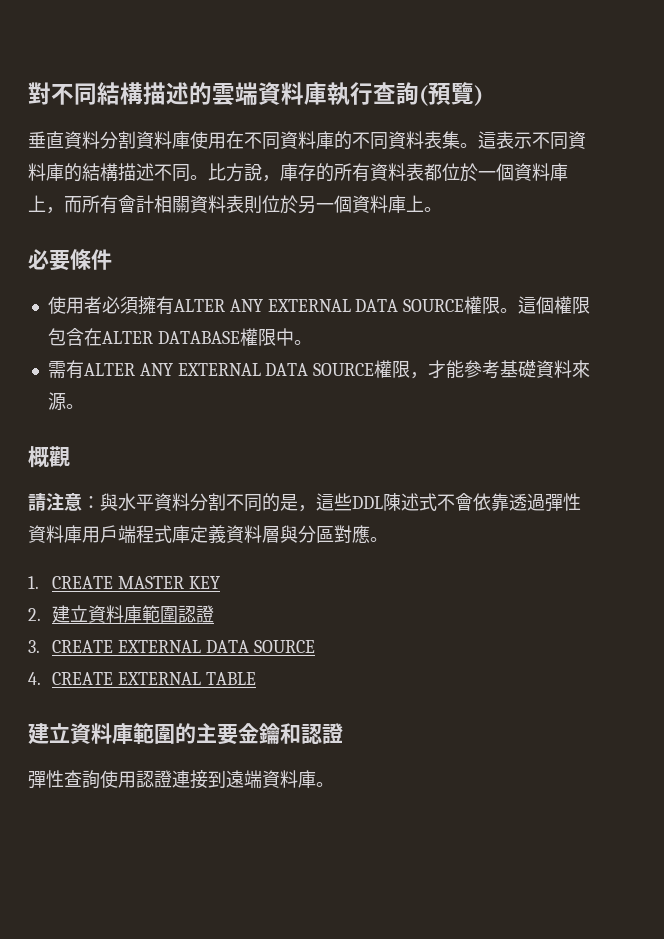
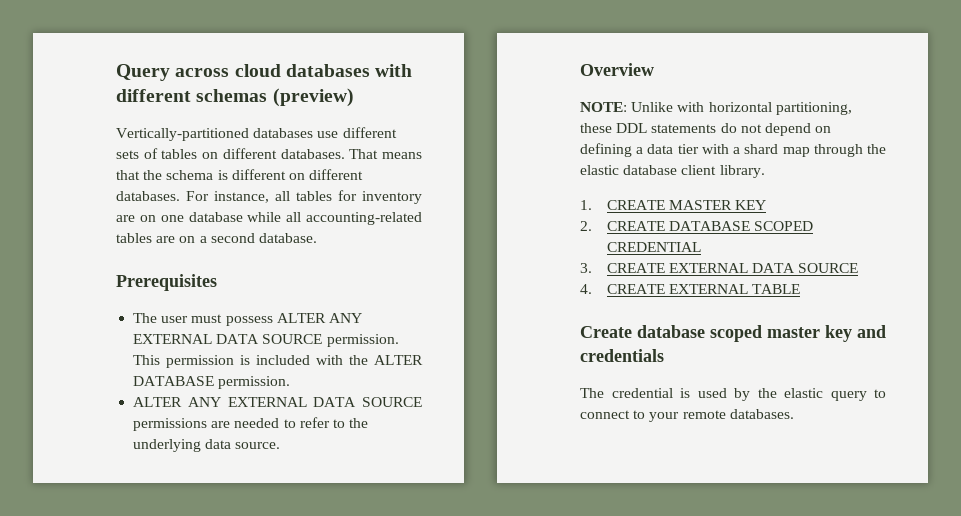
[28,82,483,106] [28,131,586,150] [28,163,568,182] [28,195,442,214] [28,249,112,271] [47,296,591,315] [47,328,312,346] [47,360,591,379] [47,392,84,411] [28,446,70,468] [28,493,581,512] [28,525,388,543] 對不同結構描述的雲端資料庫執行查詢(預覽) // 垂直資料分割資料庫使用在不同資料庫的不同資料表集。這表示不同資料庫的結構描述不同。比方說，庫存的所有資料表都位於一個資料庫上，而所有會計相關資料表則位於另一個資料庫上。 // 必要條件 // 使用者必須擁有ALTER ANY EXTERNAL DATA SOURCE權限。這個權限包含在ALTER DATABASE權限中。 // 需有ALTER ANY EXTERNAL DATA SOURCE權限，才能參考基礎資料來源。 // 概觀 // 請注意：與水平資料分割不同的是，這些DDL陳述式不會依靠透過彈性資料庫用戶端程式庫定義資料層與分區對應。 -> [116,64,413,81] [116,88,354,107] [116,127,397,141] [116,148,422,159] [116,169,364,180] [116,190,422,204] [116,212,422,225] [116,233,317,243] [116,274,217,291] [133,313,362,326] [133,334,399,347] [133,355,423,368] [133,376,291,389] [133,397,422,407] [133,417,369,431] [133,439,281,452] [580,63,654,76] [580,102,852,115] [580,123,832,136] [580,143,886,157] [580,165,765,178] Query across cloud databases with different schemas (preview) // Vertically-partitioned databases use different sets of tables on different databases. That means that the schema is different on different databases. For instance, all tables for inventory are on one database while all accounting-related tables are on a second database. // Prerequisites // The user must possess ALTER ANY EXTERNAL DATA SOURCE permission. This permission is included with the ALTER DATABASE permission. // ALTER ANY EXTERNAL DATA SOURCE permissions are needed to refer to the underlying data source. // Overview // NOTE: Unlike with horizontal partitioning, these DDL statements do not depend on defining a data tier with a shard map through the elastic database client library.
[52,605,215,623] 建立資料庫範圍認證 -> [606,221,814,231] [606,242,701,252] CREATE DATABASE SCOPED CREDENTIAL
[28,723,343,745] [28,770,334,789] 建立資料庫範圍的主要金鑰和認證 // 彈性查詢使用認證連接到遠端資料庫。 -> [580,325,886,342] [580,349,664,362] [580,388,886,401] [580,409,794,422] Create database scoped master key and credentials // The credential is used by the elastic query to connect to your remote databases.

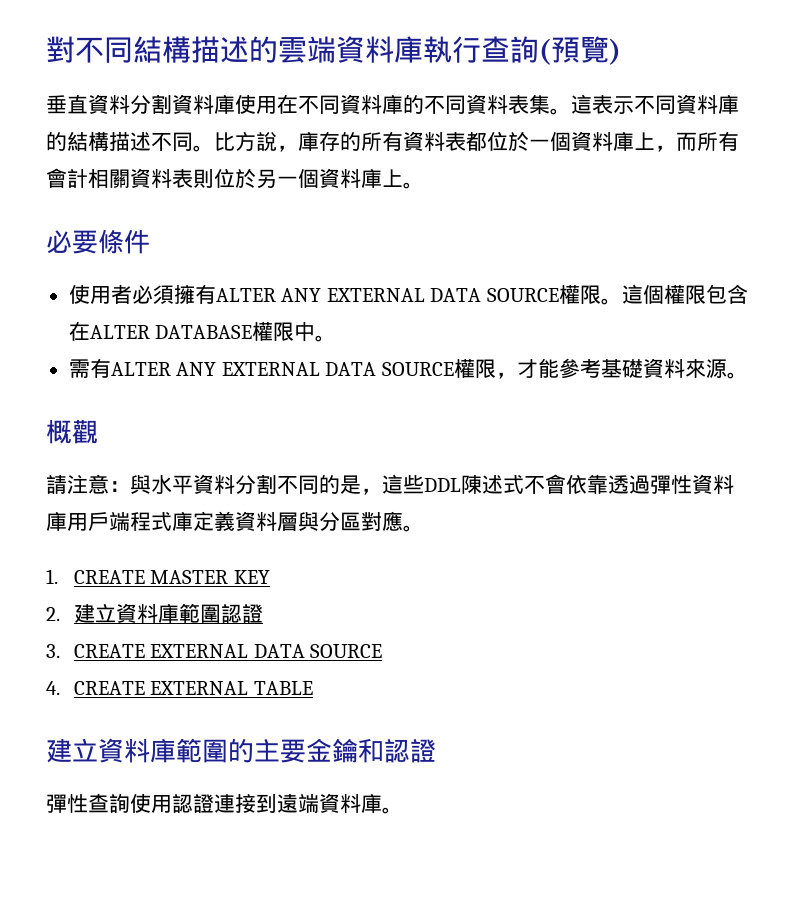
[116,64,413,81] [116,88,354,107] [116,127,397,141] [116,148,422,159] [116,169,364,180] [116,190,422,204] [116,212,422,225] [116,233,317,243] [116,274,217,291] [133,313,362,326] [133,334,399,347] [133,355,423,368] [133,376,291,389] [133,397,422,407] [133,417,369,431] [133,439,281,452] [580,63,654,76] [580,102,852,115] [580,123,832,136] [580,143,886,157] [580,165,765,178] Query across cloud databases with different schemas (preview) // Vertically-partitioned databases use different sets of tables on different databases. That means that the schema is different on different databases. For instance, all tables for inventory are on one database while all accounting-related tables are on a second database. // Prerequisites // The user must possess ALTER ANY EXTERNAL DATA SOURCE permission. This permission is included with the ALTER DATABASE permission. // ALTER ANY EXTERNAL DATA SOURCE permissions are needed to refer to the underlying data source. // Overview // NOTE: Unlike with horizontal partitioning, these DDL statements do not depend on defining a data tier with a shard map through the elastic database client library. -> [46,36,621,65] [46,94,739,115] [46,131,739,152] [46,168,424,189] [46,229,150,254] [68,284,748,305] [68,321,337,342] [68,358,748,379] [46,419,98,444] [46,474,734,495] [46,511,424,532] 對不同結構描述的雲端資料庫執行查詢(預覽) // 垂直資料分割資料庫使用在不同資料庫的不同資料表集。這表示不同資料庫的結構描述不同。比方說，庫存的所有資料表都位於一個資料庫上，而所有會計相關資料表則位於另一個資料庫上。 // 必要條件 // 使用者必須擁有ALTER ANY EXTERNAL DATA SOURCE權限。這個權限包含在ALTER DATABASE權限中。 // 需有ALTER ANY EXTERNAL DATA SOURCE權限，才能參考基礎資料來源。 // 概觀 // 請注意：與水平資料分割不同的是，這些DDL陳述式不會依靠透過彈性資料庫用戶端程式庫定義資料層與分區對應。
[606,221,814,231] [606,242,701,252] CREATE DATABASE SCOPED CREDENTIAL -> [73,603,263,623] 建立資料庫範圍認證
[580,325,886,342] [580,349,664,362] [580,388,886,401] [580,409,794,422] Create database scoped master key and credentials // The credential is used by the elastic query to connect to your remote databases. -> [46,738,436,763] [46,793,403,814] 建立資料庫範圍的主要金鑰和認證 // 彈性查詢使用認證連接到遠端資料庫。

